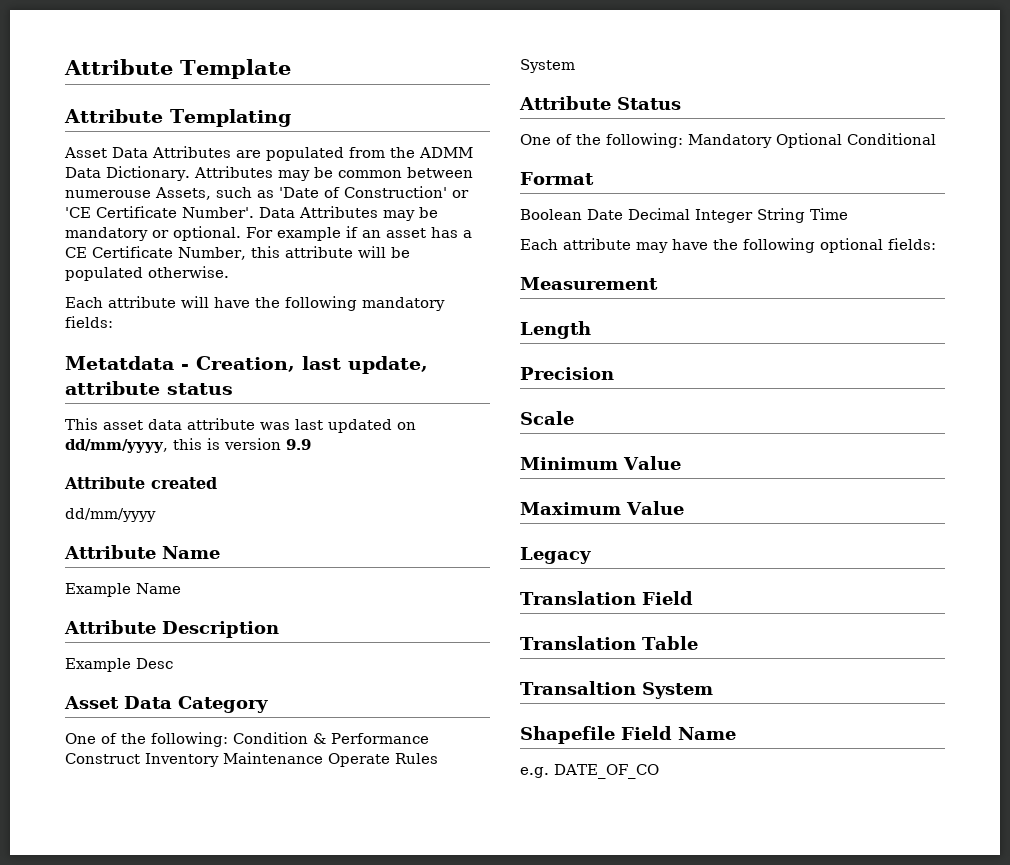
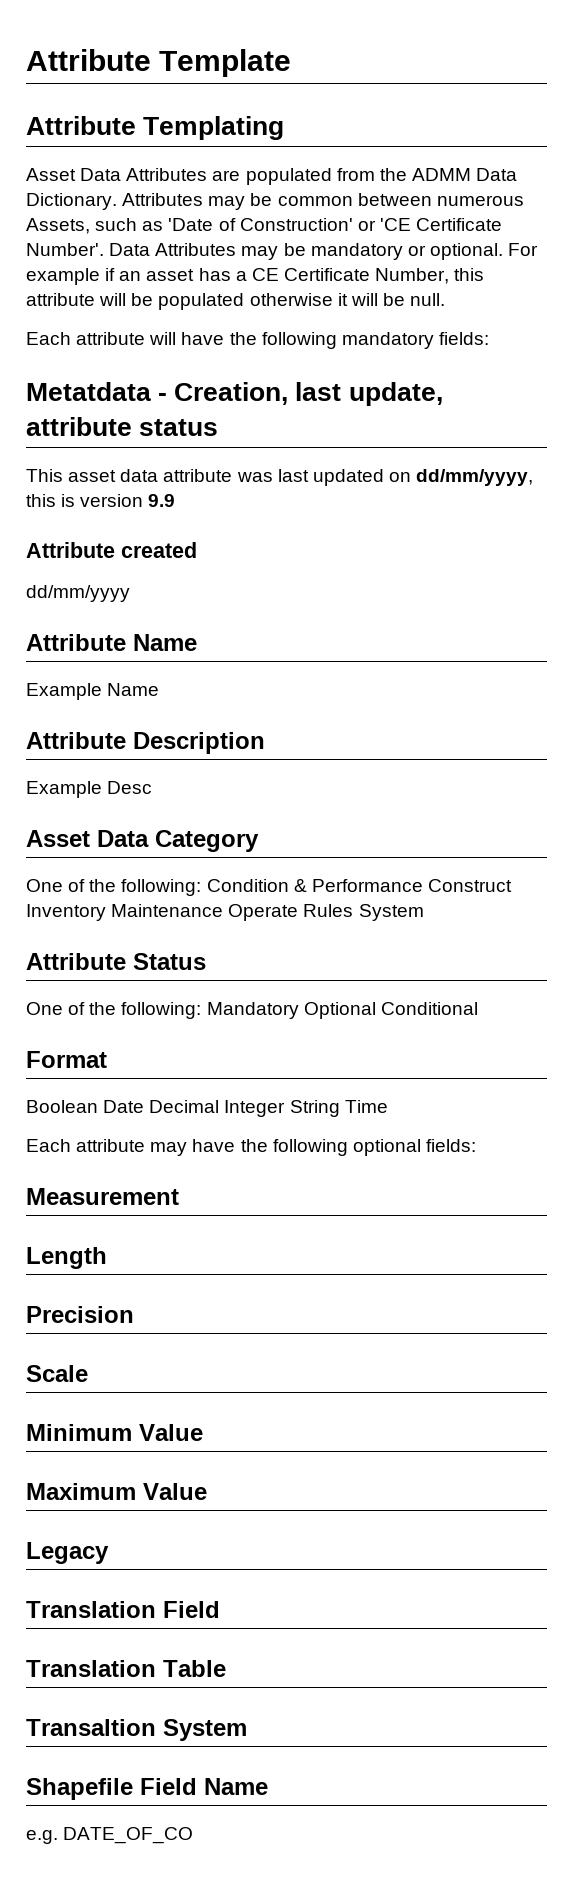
[65,190,151,198] numerouse -> [436,195,524,206] numerous
[148,266,229,278] otherwise. -> [249,293,446,306] otherwise it will be null.

